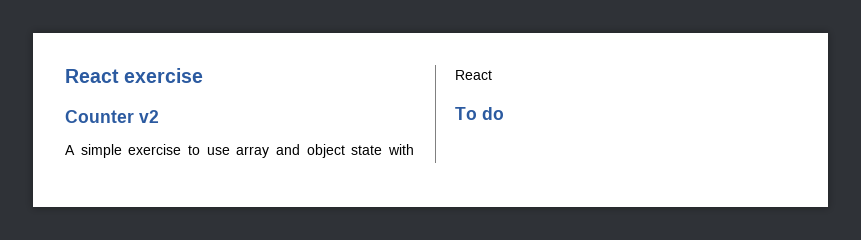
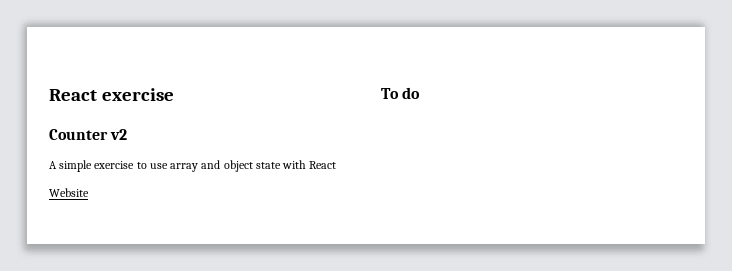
(492, 75) none -> [49,188,89,197] // Website

